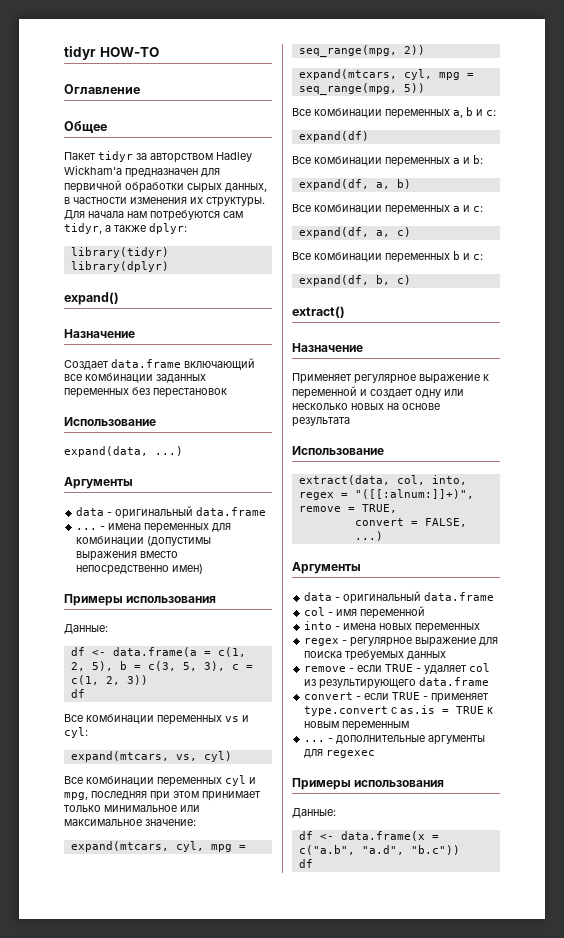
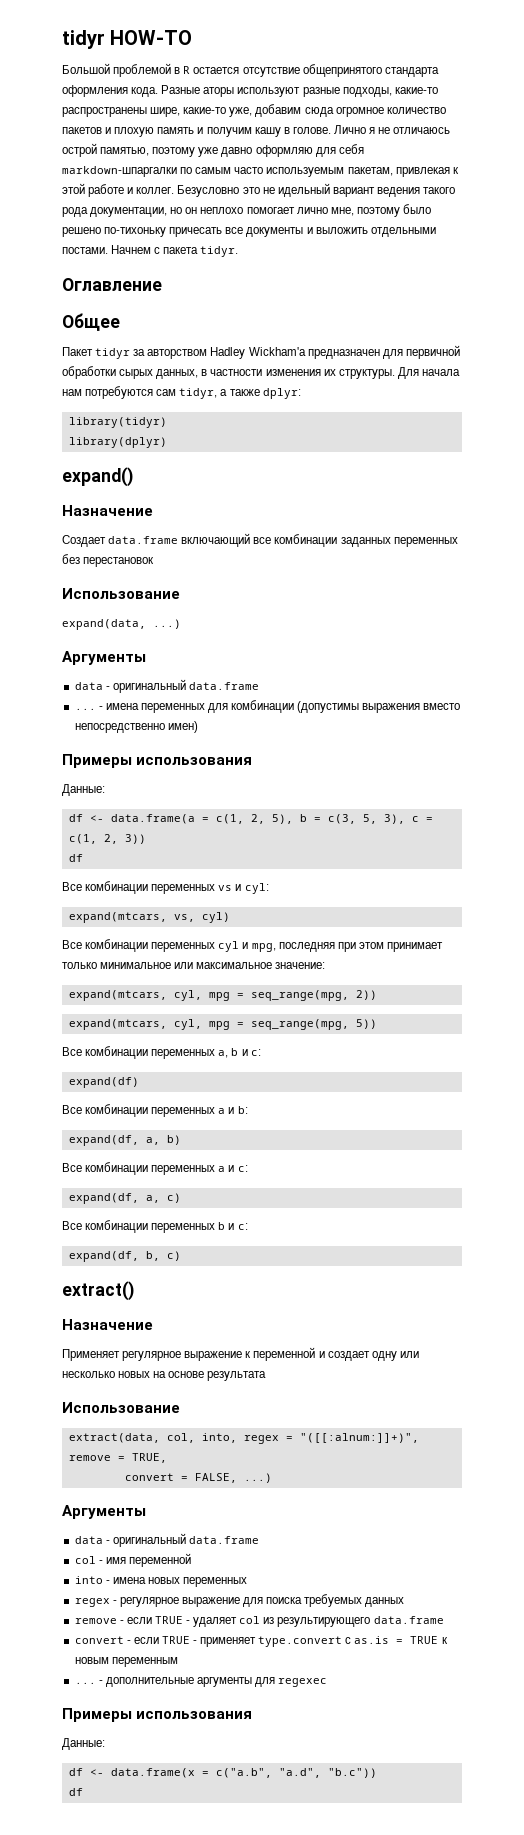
(159, 52) none -> [62,63,439,77] [62,85,438,97] [62,104,446,117] [62,125,451,137] [62,143,364,157] [62,166,459,177] [62,183,456,197] [62,204,431,217] [62,227,436,237] [62,245,239,257] // Большой проблемой в R остается отсутствие общепринятого стандарта оформления кода. Разные аторы используют разные подходы, какие-то распространены шире, какие-то уже, добавим сюда огромное количество пакетов и плохую память и получим кашу в голове. Лично я не отличаюсь острой памятью, поэтому уже давно оформляю для себя markdown-шпаргалки по самым часто используемым пакетам, привлекая к этой работе и коллег. Безусловно это не идельный вариант ведения такого рода документации, но он неплохо помогает лично мне, поэтому было решено по-тихоньку причесать все документы и выложить отдельными постами. Начнем с пакета tidyr.

